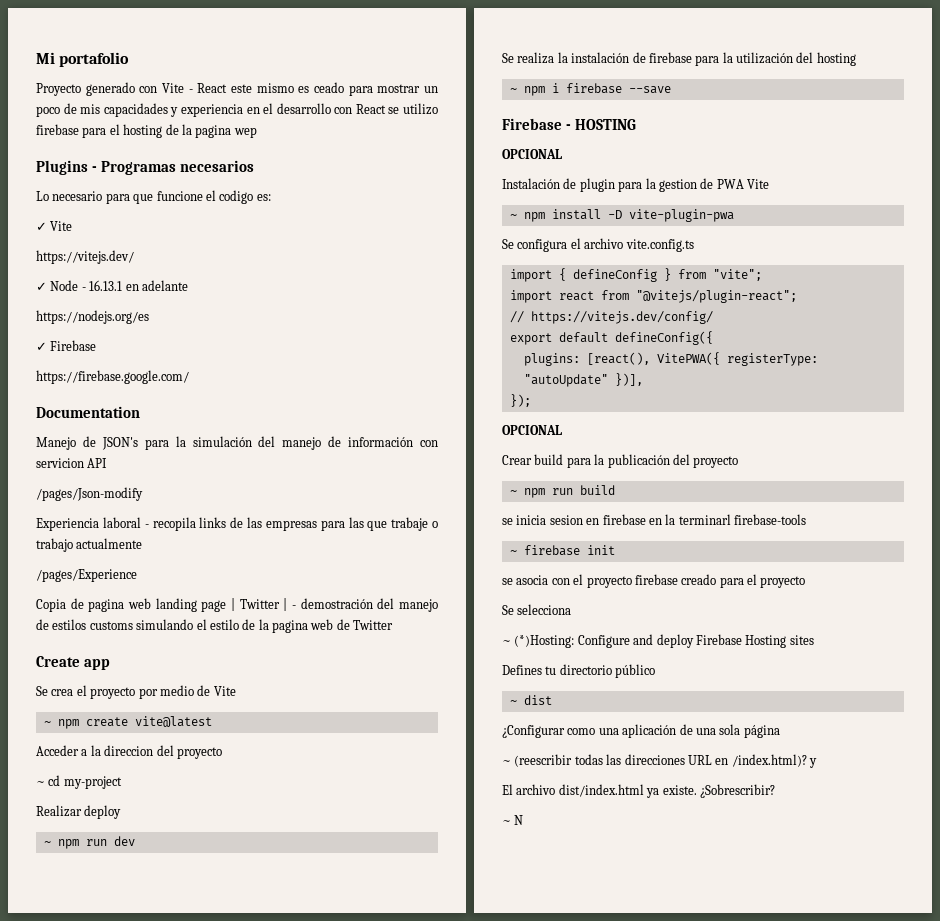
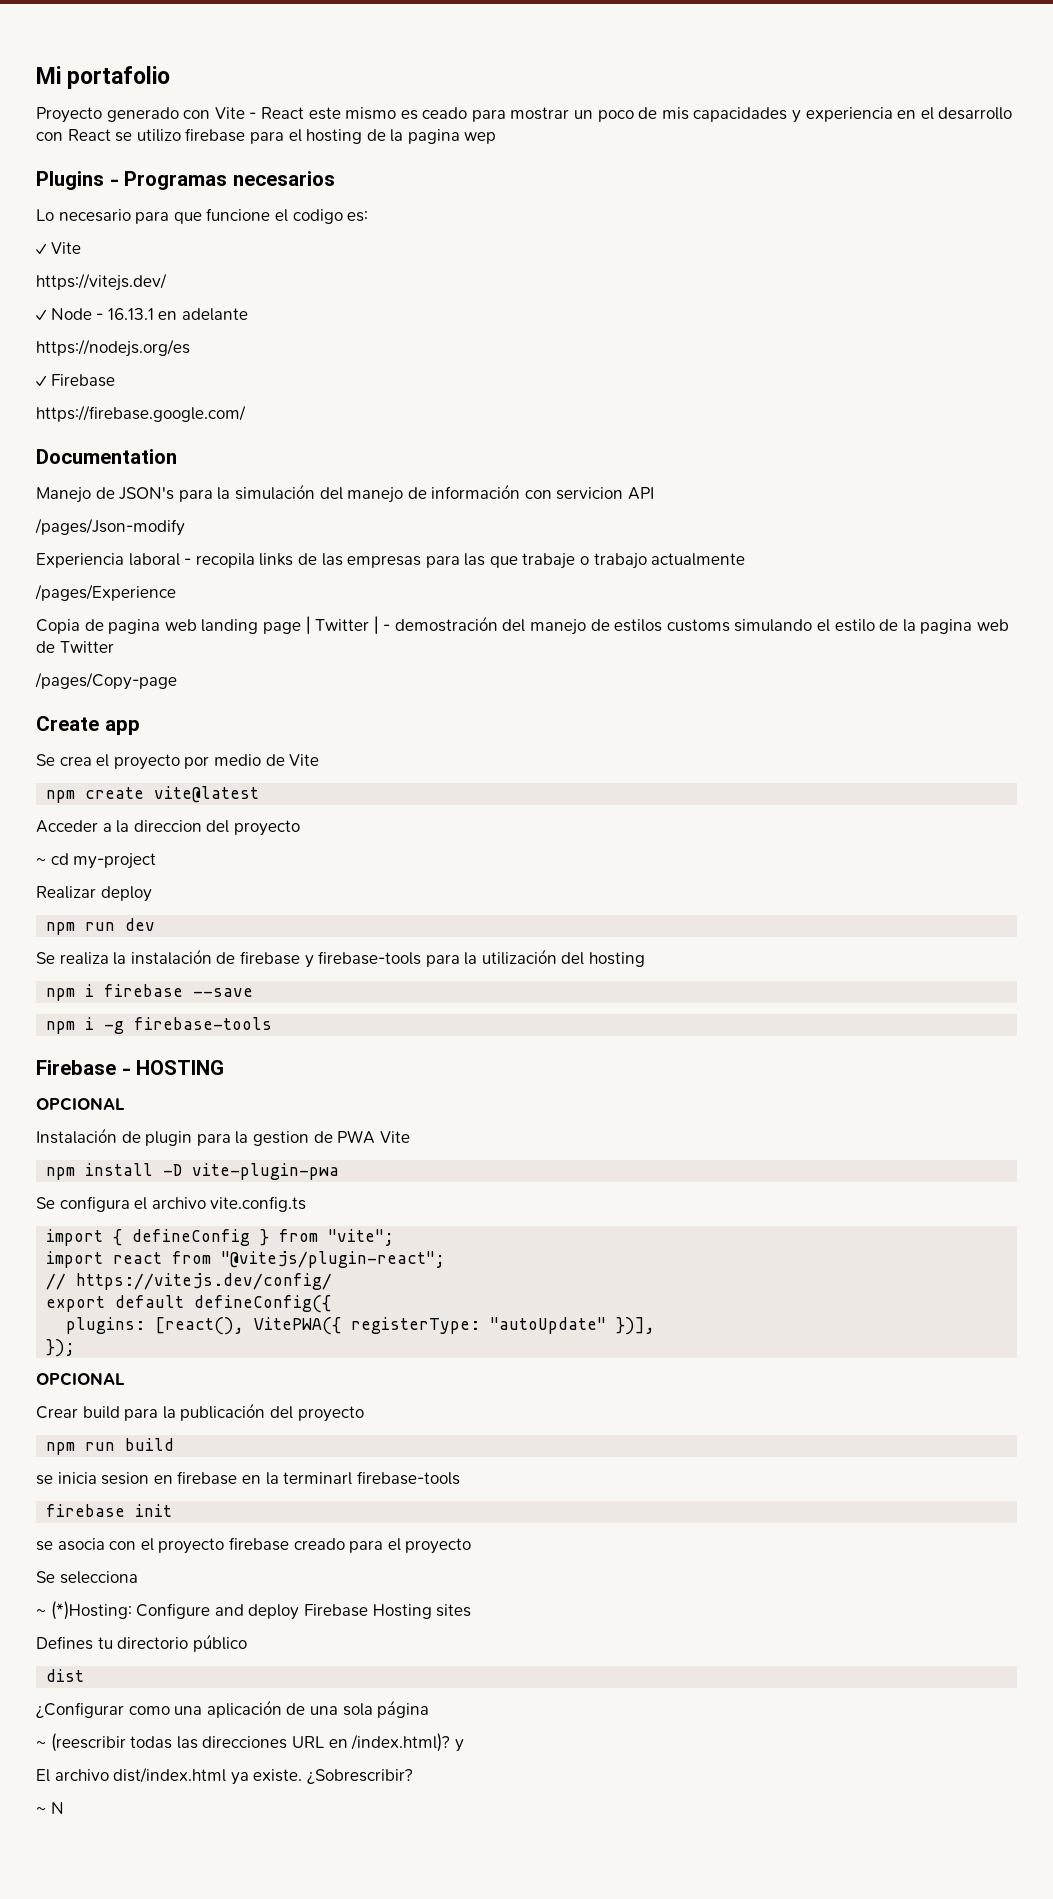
(394, 625) none -> [35,672,177,690] // /pages/Copy-page
[43,721,51,726] ~ -> (320, 760) none
[43,841,51,846] ~ -> (152, 894) none
(692, 57) none -> [304,951,422,968] y firebase-tools
[509,88,517,93] ~ -> (646, 959) none
(671, 90) none -> [46,1017,273,1034] // npm i -g firebase-tools
[509,214,517,219] ~ -> (410, 1137) none
[509,490,517,495] ~ -> (364, 1414) none
[509,550,517,555] ~ -> (460, 1478) none
[509,700,517,705] ~ -> (247, 1643) none

